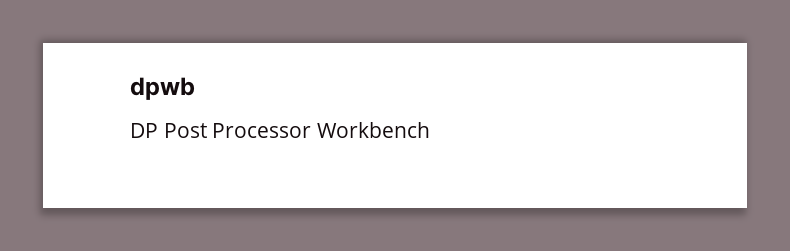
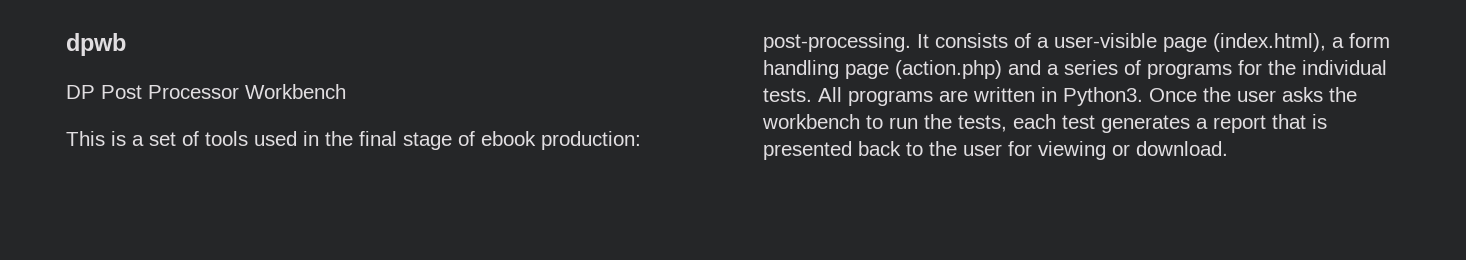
(431, 130) none -> [66,131,641,150] [763,33,1390,52] [763,60,1387,79] [763,87,1357,106] [762,114,1327,133] [763,141,1228,160] // This is a set of tools used in the final stage of ebook production: post-processing. It consists of a user-visible page (index.html), a form handling page (action.php) and a series of programs for the individual tests. All programs are written in Python3. Once the user asks the workbench to run the tests, each test generates a report that is presented back to the user for viewing or download.

